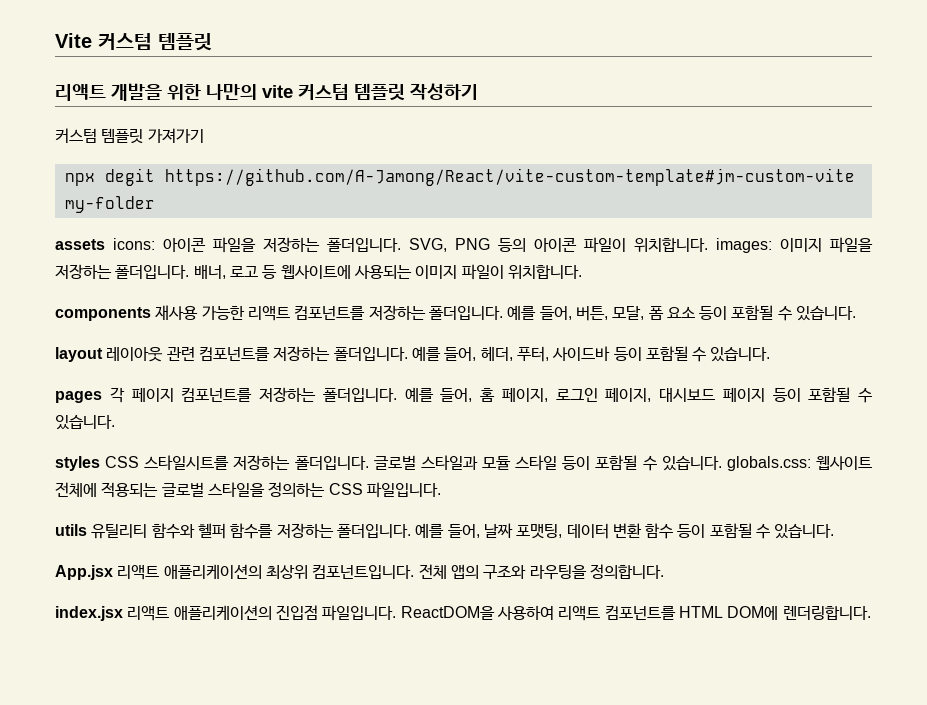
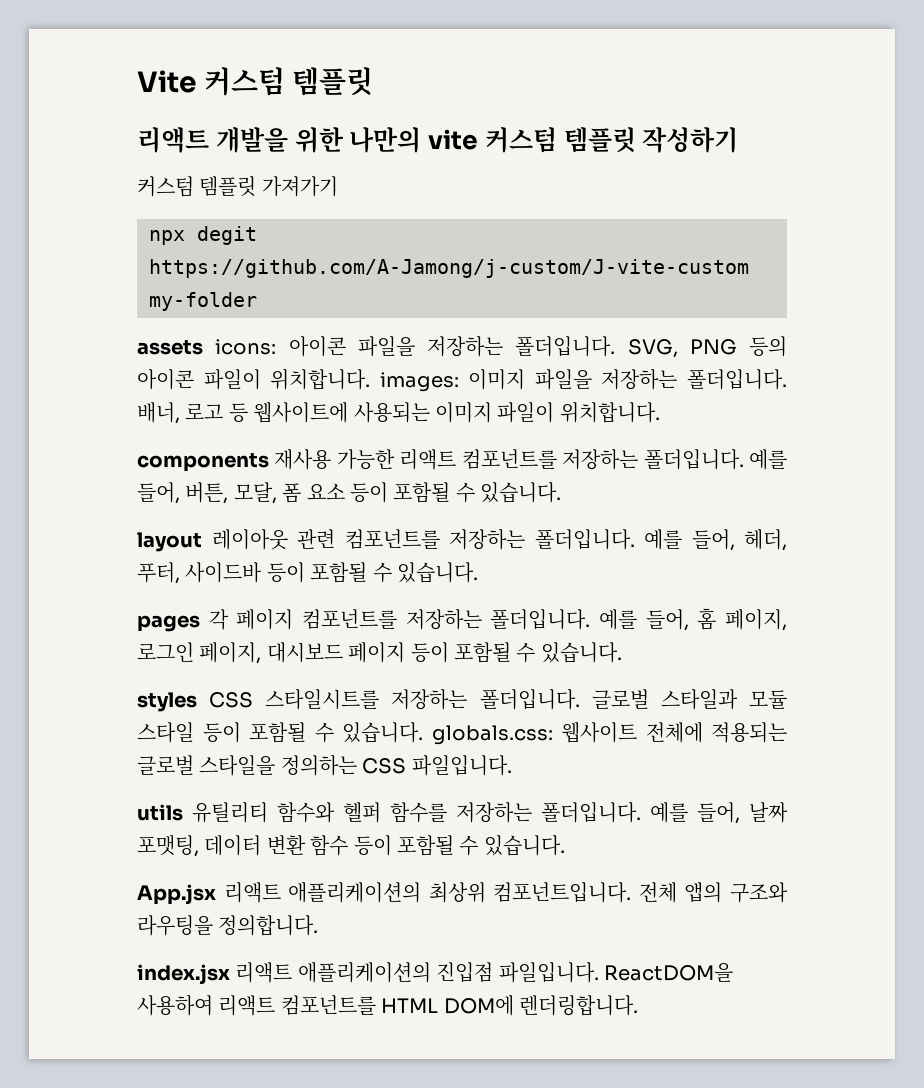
[164,168,855,186] https://github.com/A-Jamong/React/vite-custom-template#jm-custom-vite -> [149,259,749,278] https://github.com/A-Jamong/j-custom/J-vite-custom

